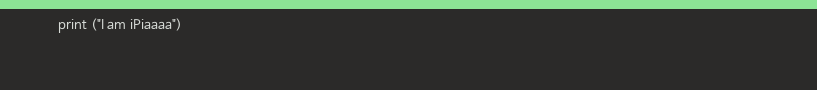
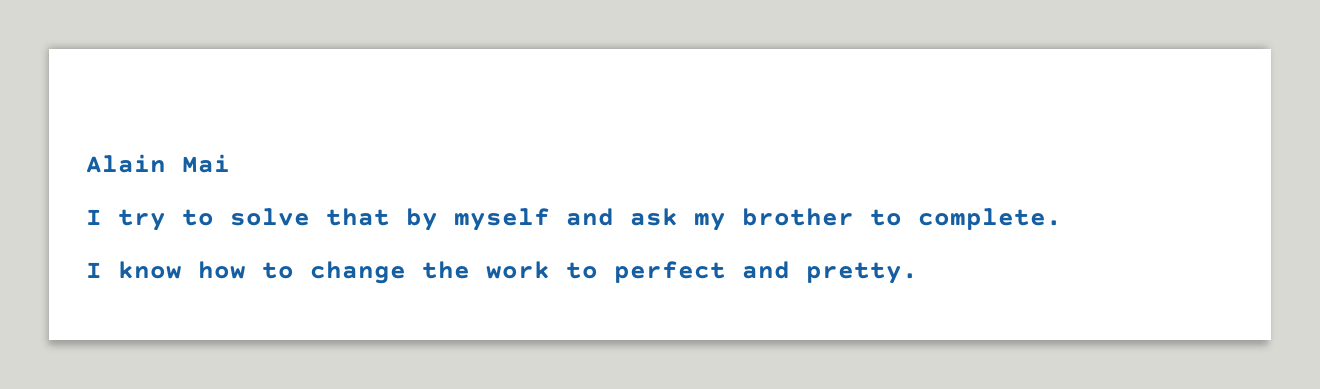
[58,18,182,33] print ("I am iPiaaaa") -> [86,154,230,173] [86,208,1062,231] [86,261,918,284] Alain Mai // I try to solve that by myself and ask my brother to complete. // I know how to change the work to perfect and pretty.

